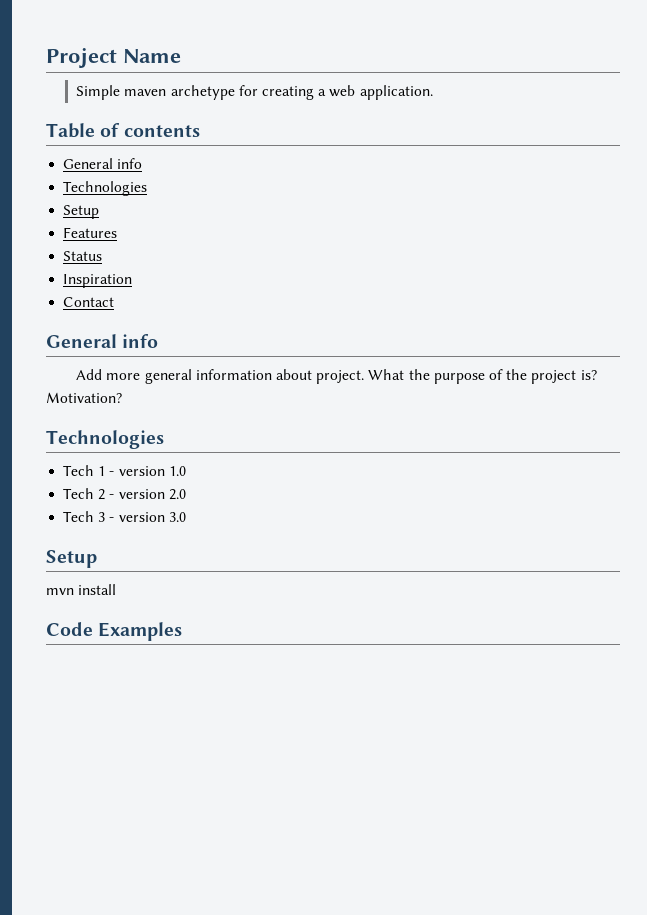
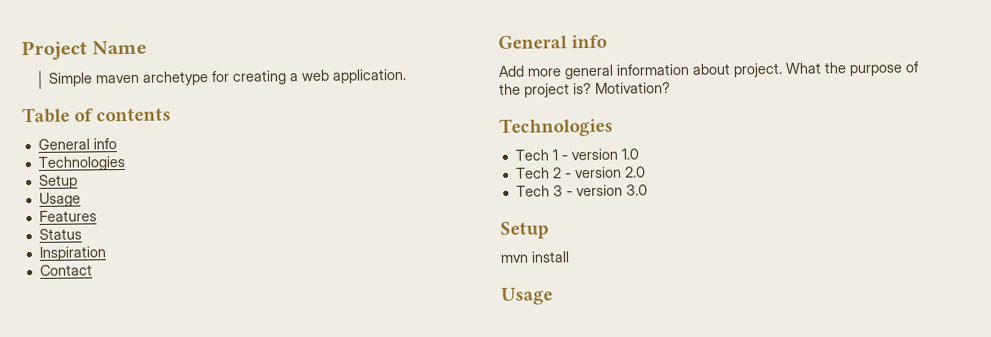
(100, 212) none -> [38,192,81,207] // Usage
[46,622,183,641] Code Examples -> [501,287,553,305] Usage

